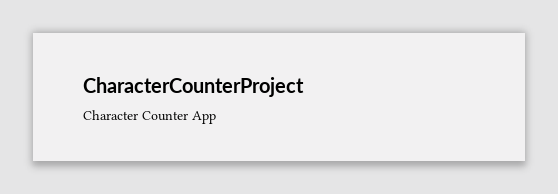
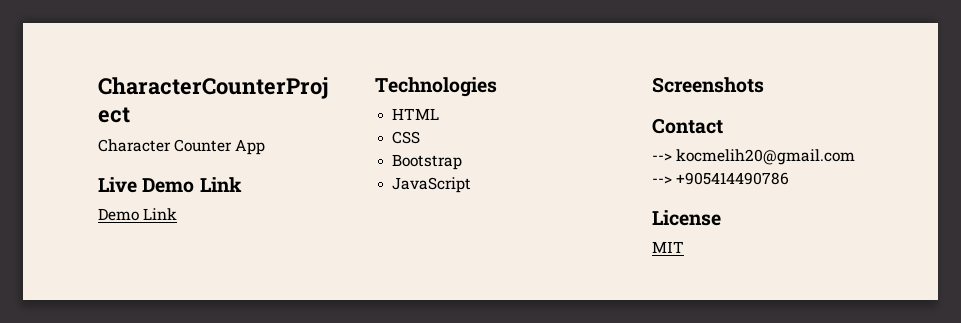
(216, 117) none -> [98,177,242,193] [98,208,178,221] [375,77,497,97] [392,108,440,120] [392,131,421,144] [392,154,463,170] [392,177,472,193] [652,77,764,93] [652,118,723,134] [652,149,856,165] [652,172,790,185] [652,210,721,226] [652,241,684,253] // Live Demo Link // Demo Link // Technologies // HTML // CSS // Bootstrap // JavaScript // Screenshots // Contact // --> kocmelih20@gmail.com // --> +905414490786 // License // MIT

